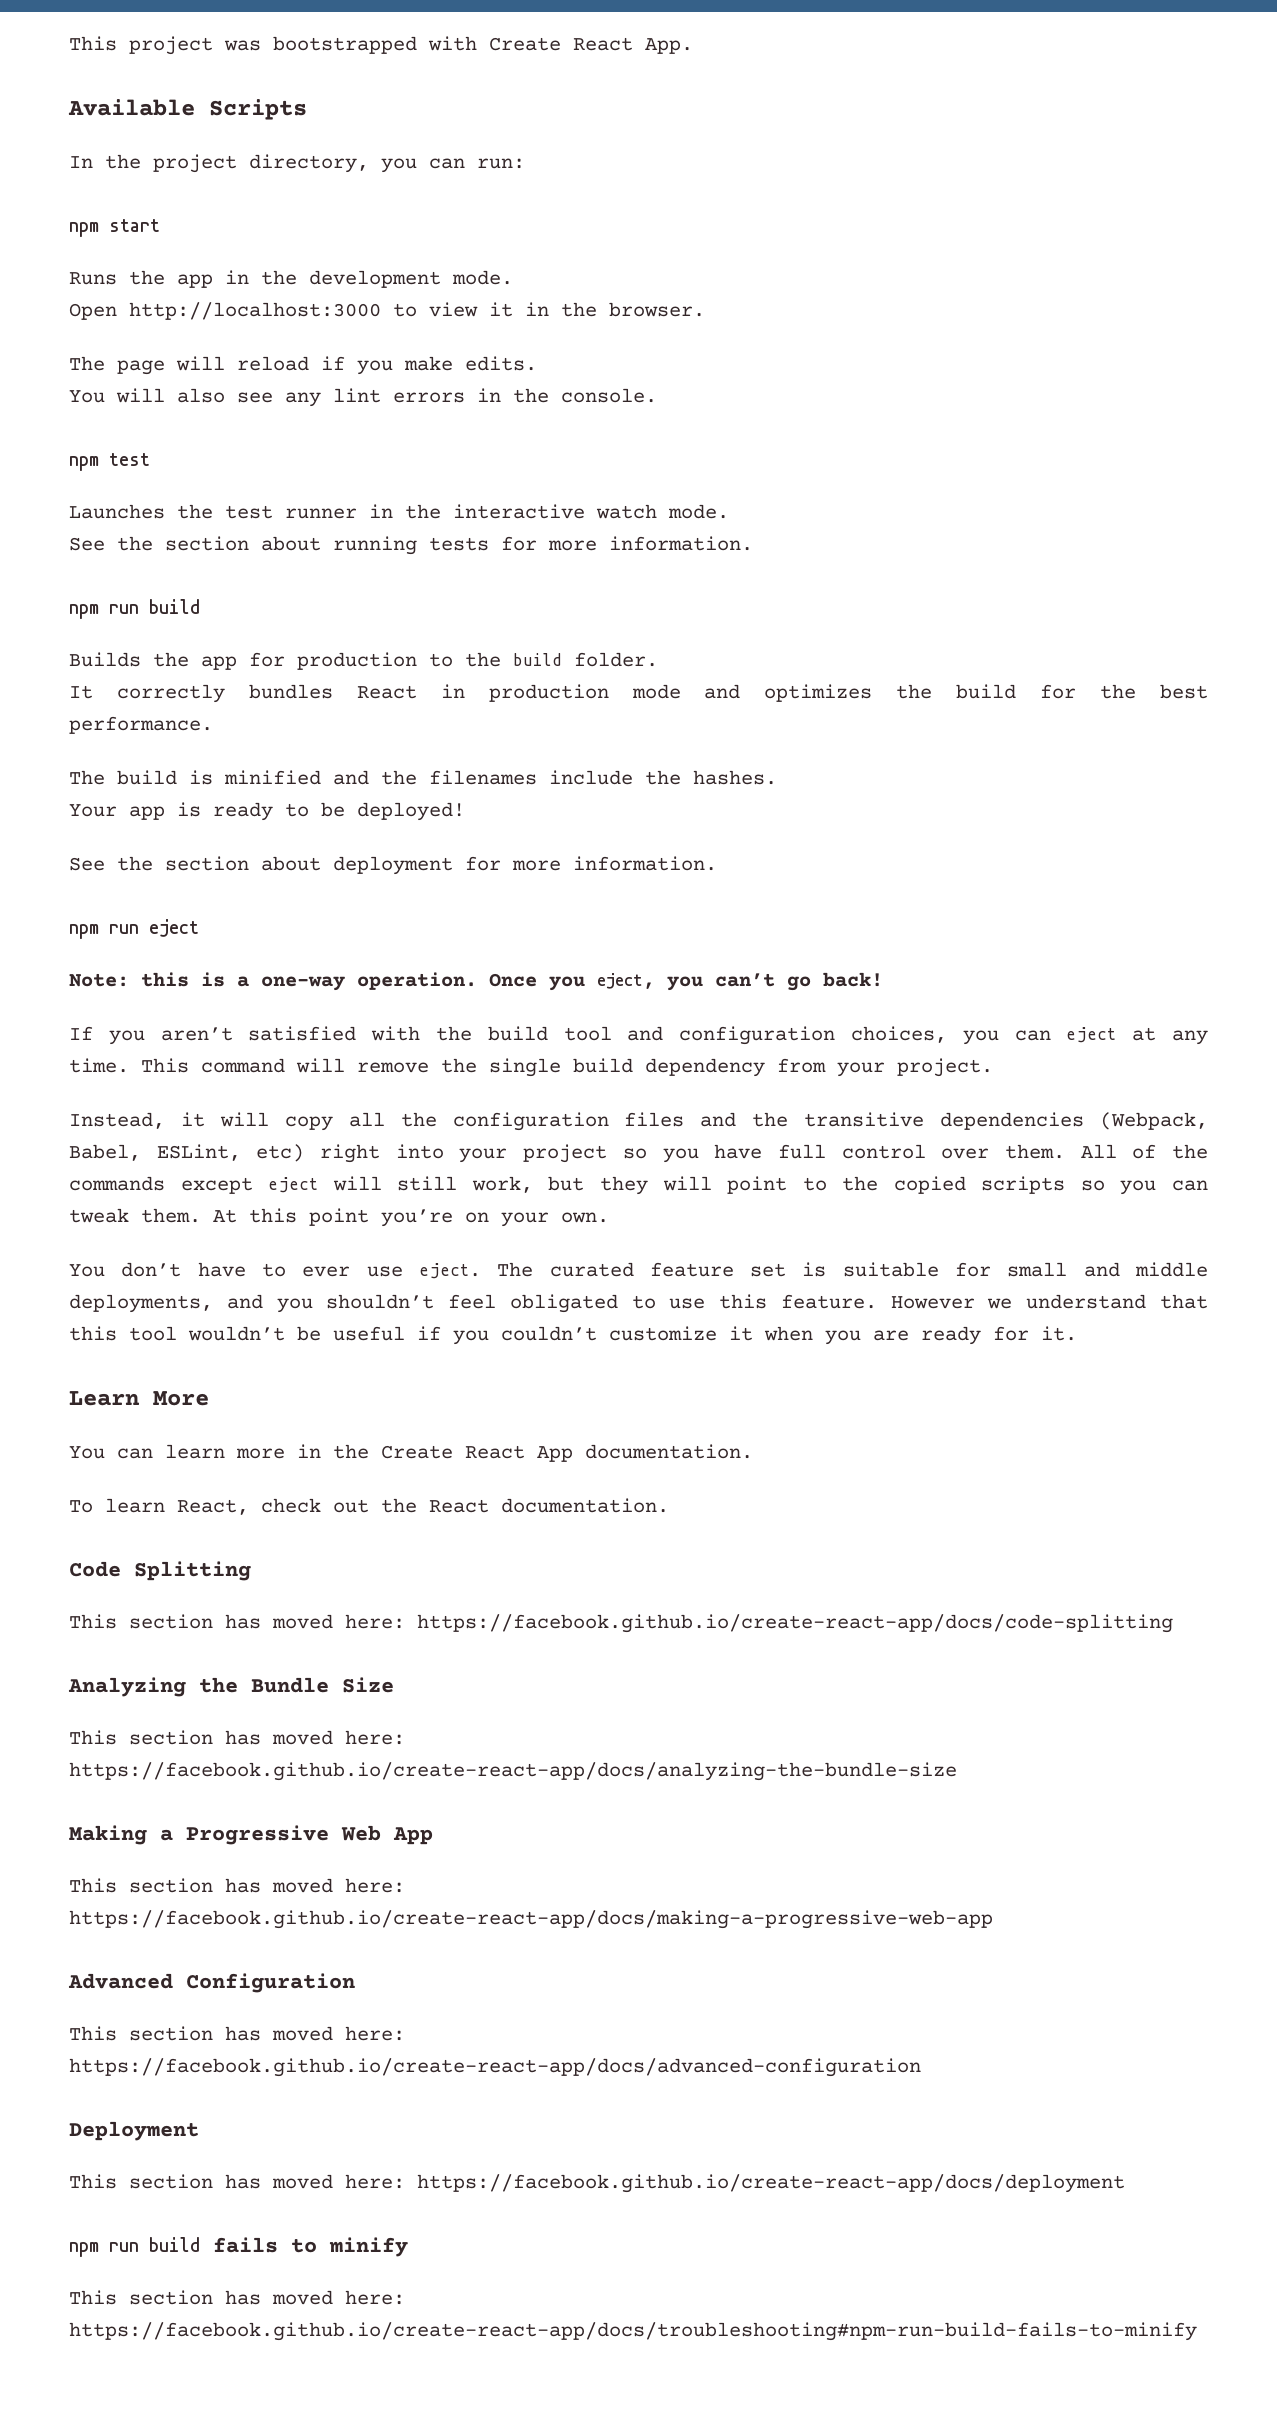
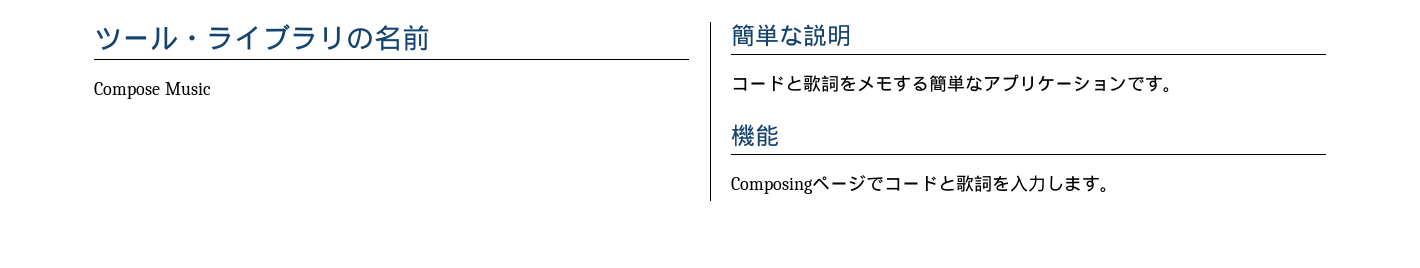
[69,36,693,55] [68,99,307,120] [69,154,525,173] [69,219,160,237] [69,270,513,288] [69,302,705,320] [69,356,537,375] [69,388,657,407] [69,453,150,471] [69,504,729,519] [69,536,753,555] [69,599,200,619] [69,652,658,670] [69,684,1208,703] [69,716,213,734] [69,770,777,785] [69,802,465,821] [69,856,717,875] [69,919,199,939] [69,972,883,991] [69,1026,1208,1045] [69,1058,993,1077] [69,1112,1208,1131] [69,1144,1208,1163] [69,1176,1208,1195] [69,1208,609,1227] [69,1262,1208,1279] [69,1294,1208,1313] [69,1326,1077,1345] [69,1391,209,1406] [69,1444,753,1462] [69,1498,669,1515] [69,1561,251,1581] [69,1614,1173,1633] [68,1677,394,1697] [69,1730,405,1745] [69,1762,957,1781] [69,1825,433,1845] [69,1878,405,1893] [69,1910,993,1929] [68,1973,355,1993] [69,2026,405,2041] [69,2058,921,2077] [69,2121,199,2141] [69,2174,1125,2193] [69,2237,408,2257] [69,2290,405,2305] [69,2322,1197,2341] This project was bootstrapped with Create React App. // Available Scripts // In the project directory, you can run: // npm start // Runs the app in the development mode. // Open http://localhost:3000 to view it in the browser. // The page will reload if you make edits. // You will also see any lint errors in the console. // npm test // Launches the test runner in the interactive watch mode. // See the section about running tests for more information. // npm run build // Builds the app for production to the build folder. // It correctly bundles React in production mode and optimizes the build for the best performance. // The build is minified and the filenames include the hashes. // Your app is ready to be deployed! // See the section about deployment for more information. // npm run eject // Note: this is a one-way operation. Once you eject, you can’t go back! // If you aren’t satisfied with the build tool and configuration choices, you can eject at any time. This command will remove the single build dependency from your project. // Instead, it will copy all the configuration files and the transitive dependencies (Webpack, Babel, ESLint, etc) right into your project so you have full control over them. All of the commands except eject will still work, but they will point to the copied scripts so you can tweak them. At this point you’re on your own. // You don’t have to ever use eject. The curated feature set is suitable for small and middle deployments, and you shouldn’t feel obligated to use this feature. However we understand that this tool wouldn’t be useful if you couldn’t customize it when you are ready for it. // Learn More // You can learn more in the Create React App documentation. // To learn React, check out the React documentation. // Code Splitting // This section has moved here: https://facebook.github.io/create-react-app/docs/code-splitting // Analyzing the Bundle Size // This section has moved here: https://facebook.github.io/create-react-app/docs/analyzing-the-bundle-size // Making a Progressive Web App // This section has moved here: https://facebook.github.io/create-react-app/docs/making-a-progressive-web-app // Advanced Configuration // This section has moved here: https://facebook.github.io/create-react-app/docs/advanced-configuration // Deployment // This section has moved here: https://facebook.github.io/create-react-app/docs/deployment // npm run build fails to minify // This section has moved here: https://facebook.github.io/create-react-app/docs/troubleshooting#npm-run-build-fails-to-minify -> [94,24,430,51] [94,82,211,99] [731,24,851,47] [731,74,1181,93] [731,124,779,147] [731,175,1118,194] ツール・ライブラリの名前 // Compose Music // 簡単な説明 // コードと歌詞をメモする簡単なアプリケーションです。 // 機能 // Composingページでコードと歌詞を入力します。

